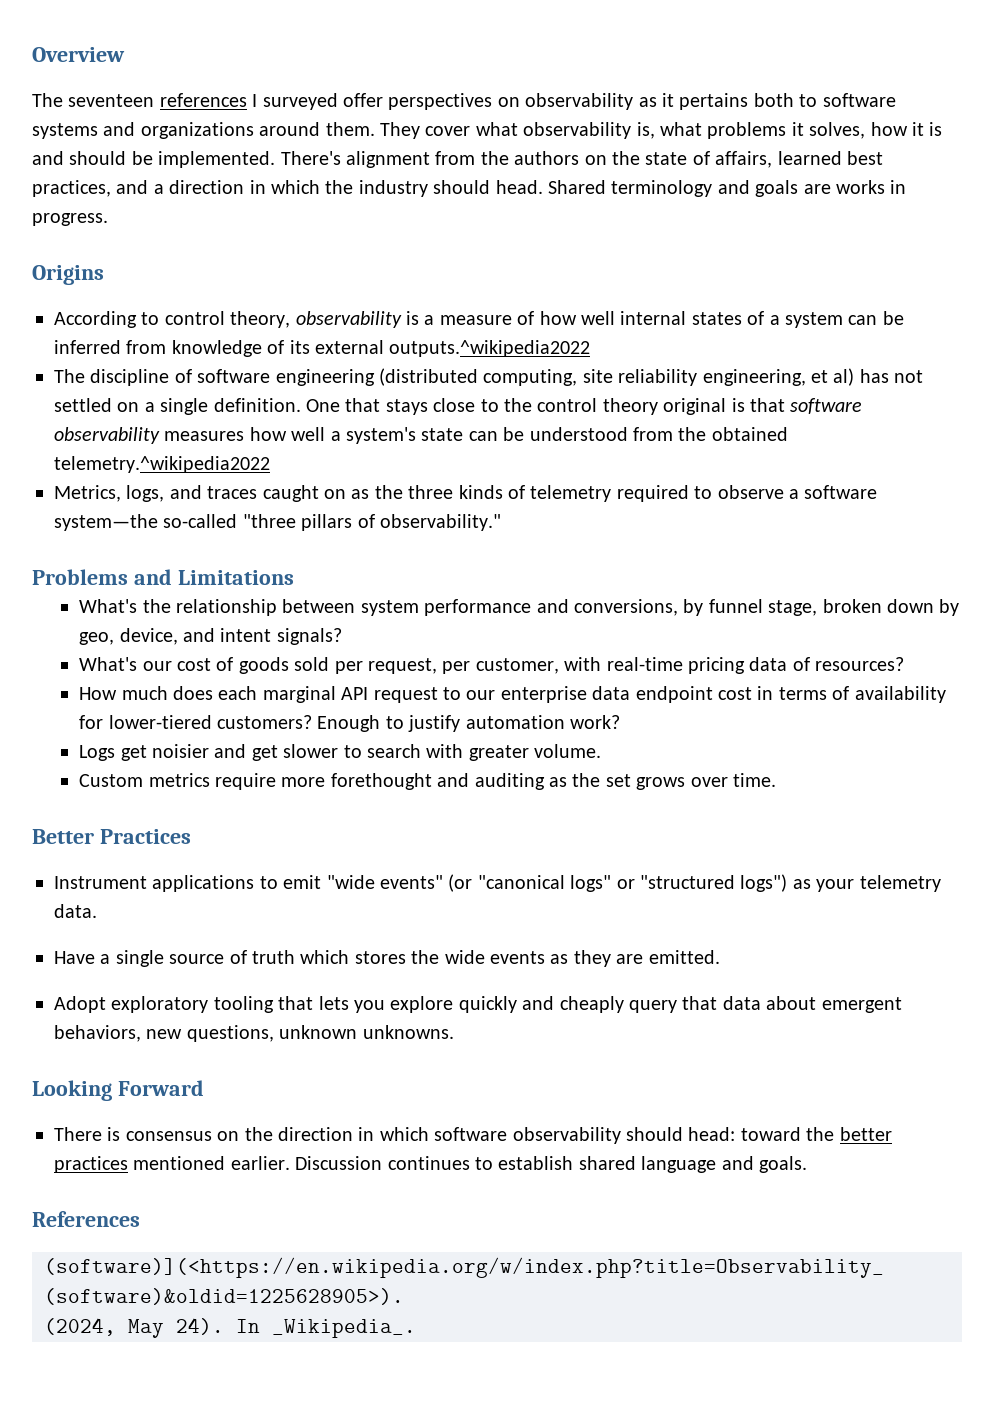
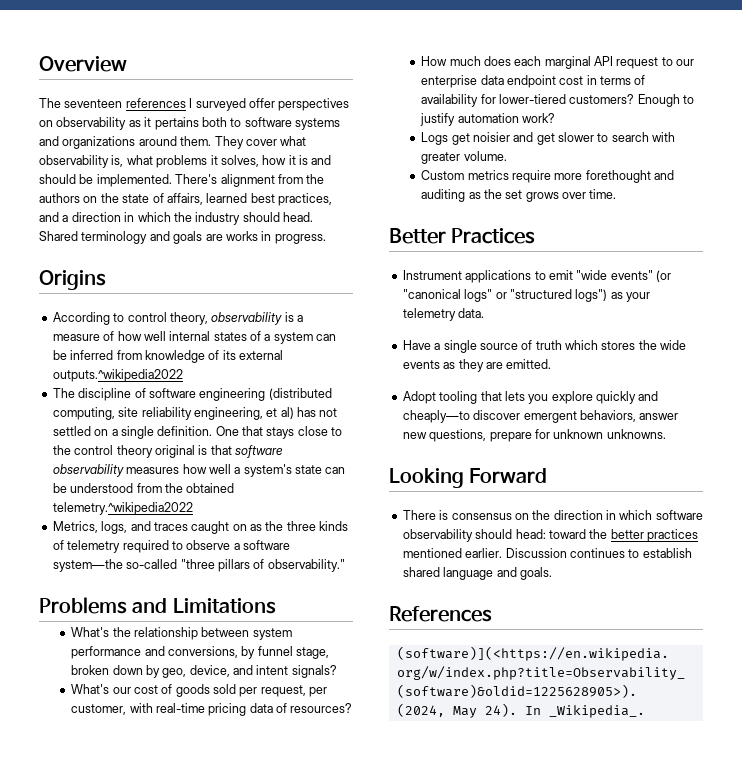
[111,996,209,1013] exploratory -> (436, 397) none
[559,996,817,1013] cheaply query that data about -> [402,410,521,423] cheaply—to discover
(141, 1033) none -> [639,413,679,420] answer
(274, 1033) none -> [489,429,550,442] prepare for

